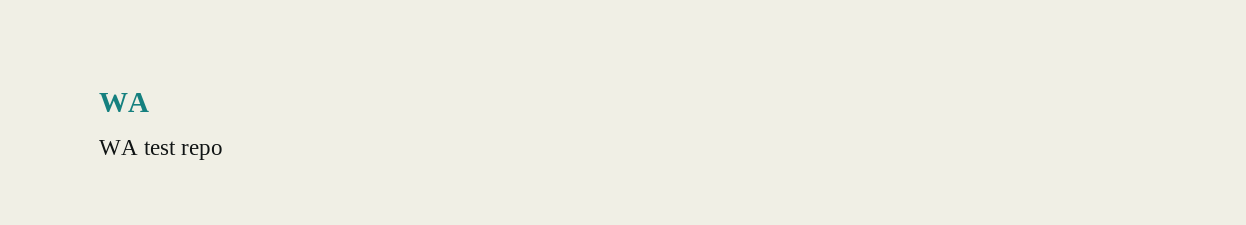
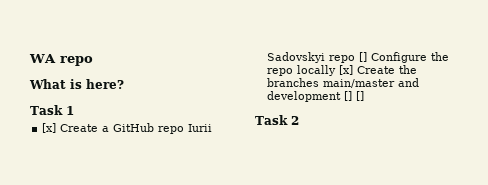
[99,93,149,112] [99,140,224,160] WA // WA test repo -> [29,54,93,66] [29,79,124,89] [30,105,74,115] [42,123,213,134] [267,52,450,63] [267,65,418,76] [267,78,420,88] [267,91,365,102] [255,115,299,125] WA repo // What is here? // Task 1 // [x] Create a GitHub repo Iurii Sadovskyi repo [] Configure the repo locally [x] Create the branches main/master and development [] [] // Task 2

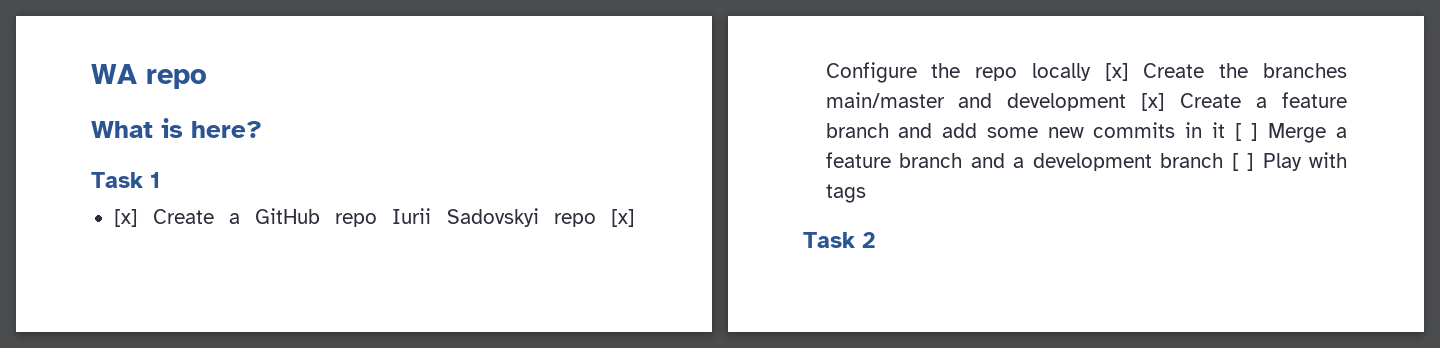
[359,52,368,62] [] -> [611,209,635,227] [x]
[344,91,365,101] [] [] -> [1141,92,1347,111] [825,122,1347,143] [825,152,1347,171] [825,184,866,203] [x] Create a feature branch and add some new commits in it [ ] Merge a feature branch and a development branch [ ] Play with tags

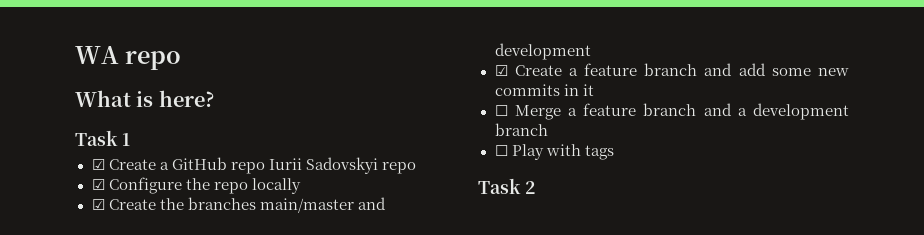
[113,209,138,227] [x] -> [91,159,105,170] ☑
[611,209,635,227] [x] -> [91,179,105,190] // ☑
[1104,63,1129,81] [x] -> [91,199,105,210] // ☑
[1141,93,1166,111] [x] -> [494,65,508,76] // ☑
[1234,123,1259,141] [ ] -> [494,105,508,116] // ☐
[1231,153,1255,171] [ ] -> [494,145,508,156] // ☐

